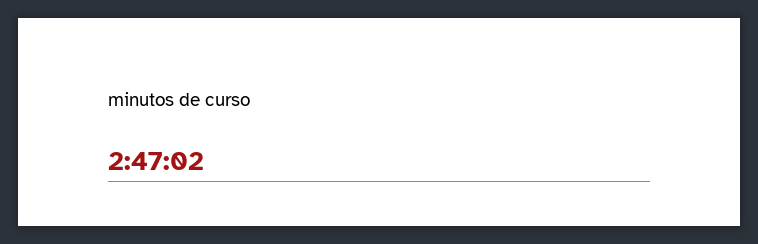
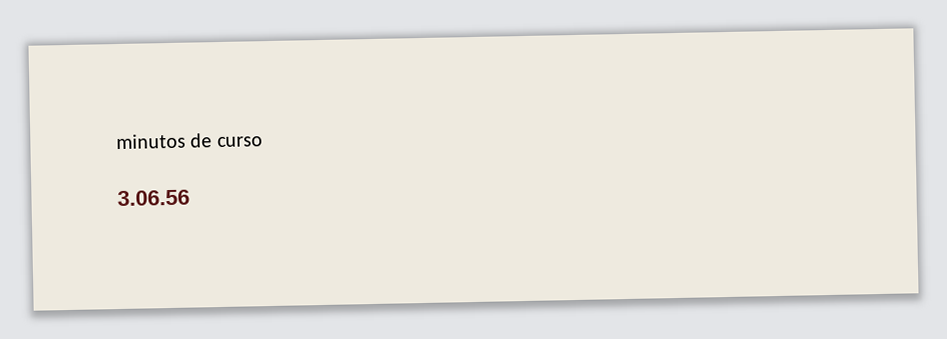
[108,152,204,170] 2:47:02 -> [117,189,190,207] 3.06.56

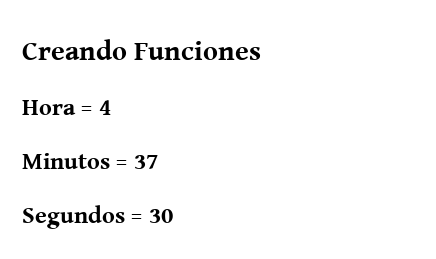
[116,133,263,150] [117,189,190,207] minutos de curso // 3.06.56 -> [22,39,262,60] [22,100,111,115] [22,153,158,169] [22,205,173,229] Creando Funciones // Hora = 4 // Minutos = 37 // Segundos = 30

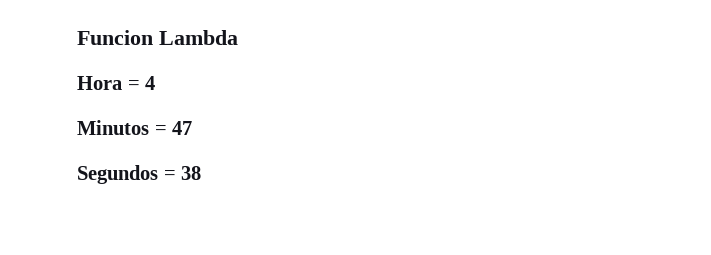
[22,39,262,60] Creando Funciones -> [77,30,238,45] Funcion Lambda
[133,155,158,169] 37 -> [172,121,193,135] 47
[148,209,173,223] 30 -> [181,166,202,180] 38

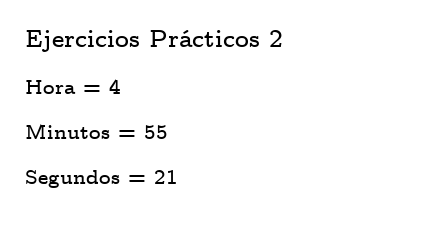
[77,30,238,45] Funcion Lambda -> [25,30,283,52] Ejercicios Prácticos 2
[172,121,193,135] 47 -> [144,125,168,139] 55
[181,166,202,180] 38 -> [154,170,178,184] 21

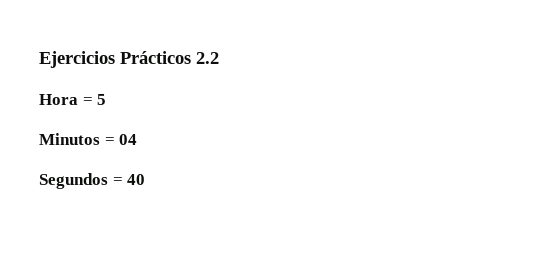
[269,30,283,47] 2 -> [196,52,219,64] 2.2
[109,79,121,94] 4 -> [97,94,107,105] 5
[144,125,168,139] 55 -> [119,134,138,145] 04
[154,170,178,184] 21 -> [127,174,146,185] 40

